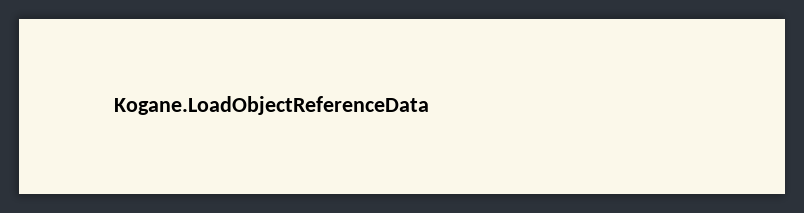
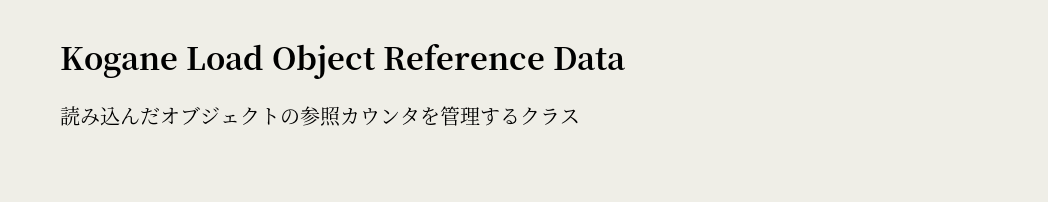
[114,96,429,115] Kogane.LoadObjectReferenceData -> [60,44,627,79] [60,106,580,127] Kogane Load Object Reference Data // 読み込んだオブジェクトの参照カウンタを管理するクラス

